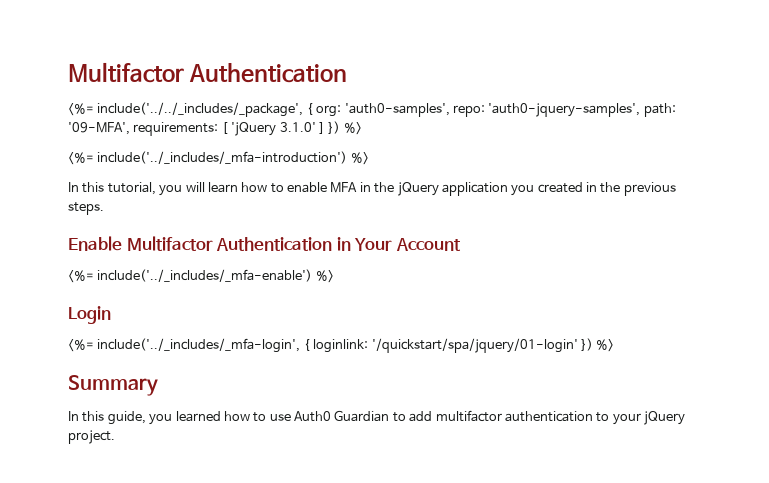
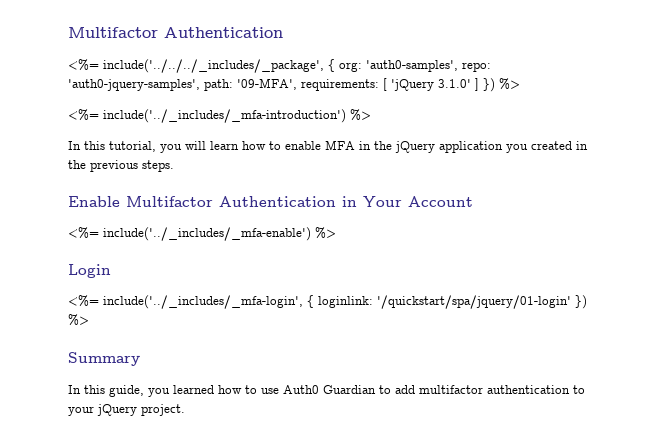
[97,102,304,117] include('../../_includes/_package', -> [103,59,324,73] include('../../../_includes/_package',

